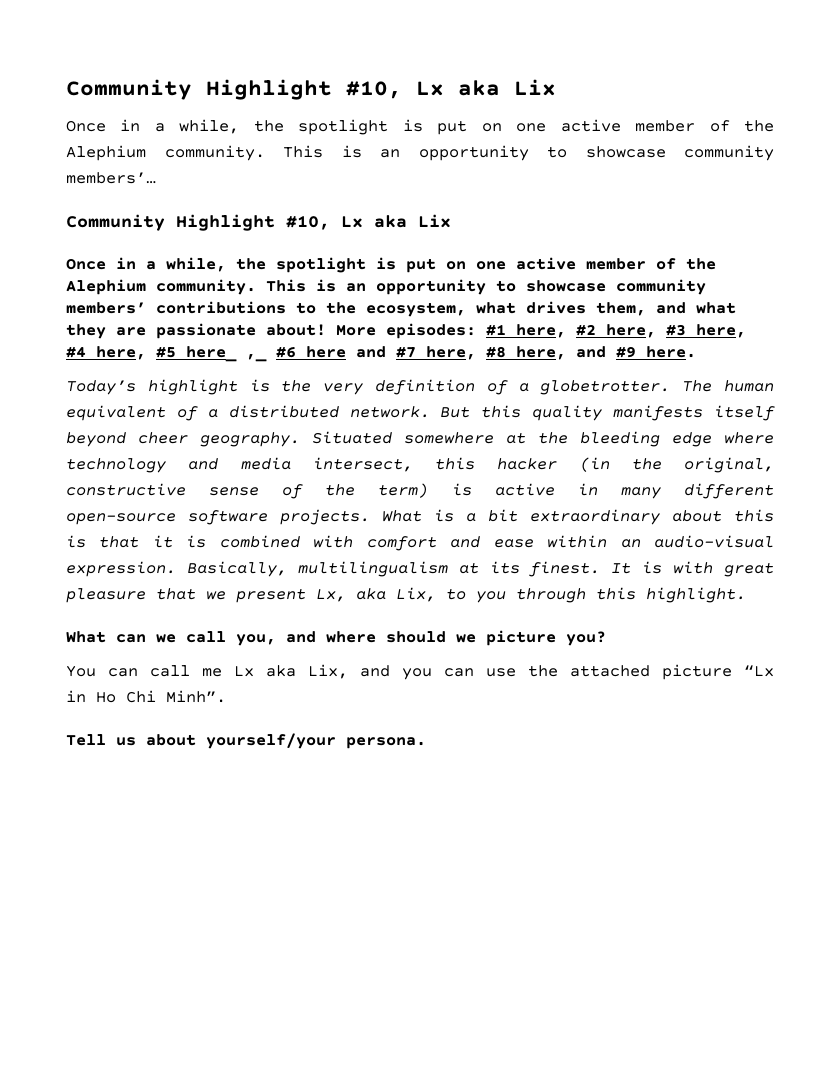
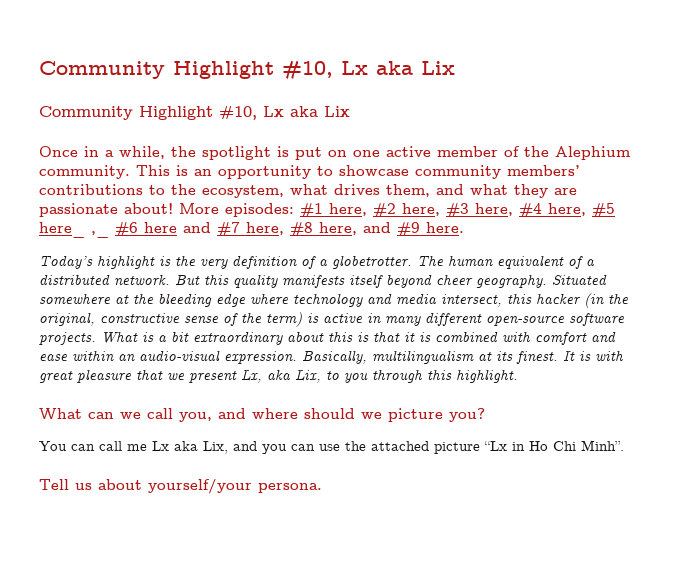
[66,79,556,100] [66,119,774,135] [66,145,774,161] [66,172,156,184] Community Highlight #10, Lx aka Lix // Once in a while, the spotlight is put on one active member of the Alephium community. This is an opportunity to showcase community members’… -> [39,61,455,80] Community Highlight #10, Lx aka Lix

